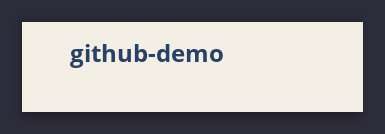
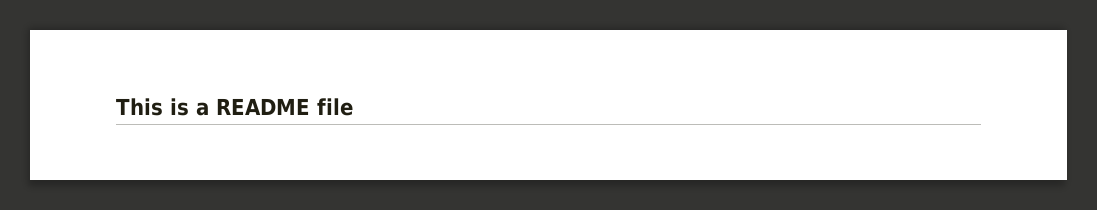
[70,44,224,68] github-demo -> [116,98,353,116] This is a README file

